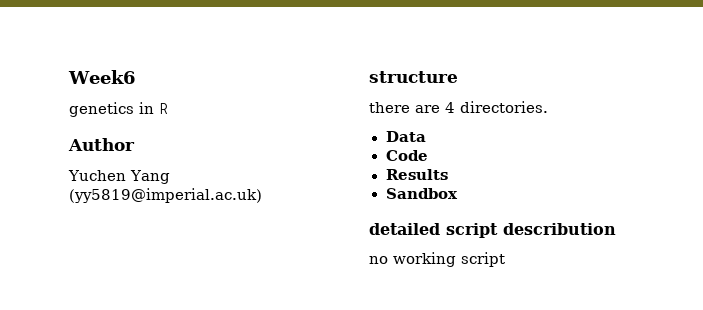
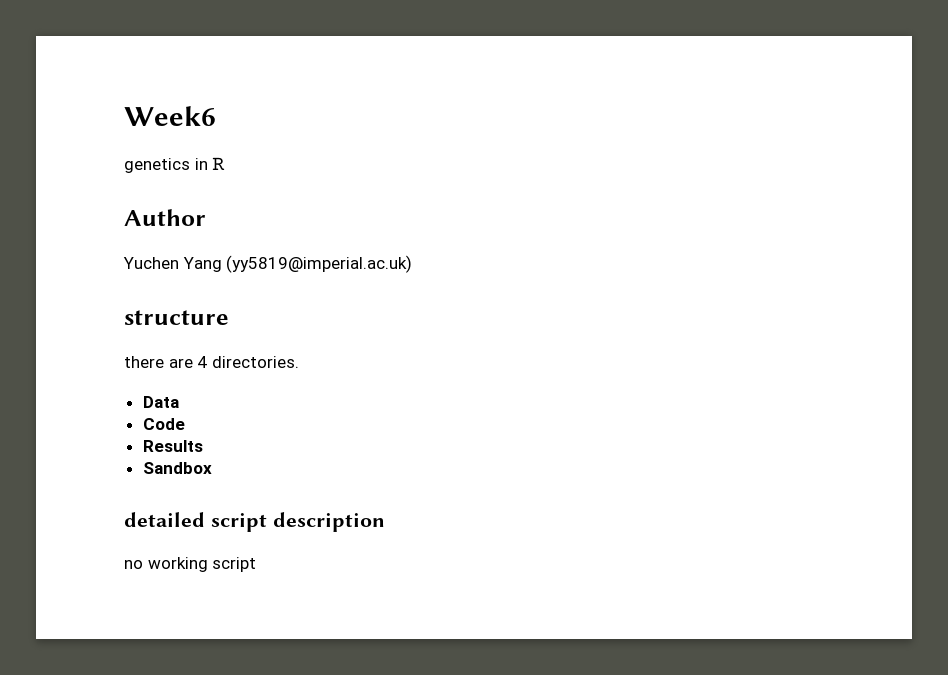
[503,223,616,235] describution -> [272,512,385,532] description

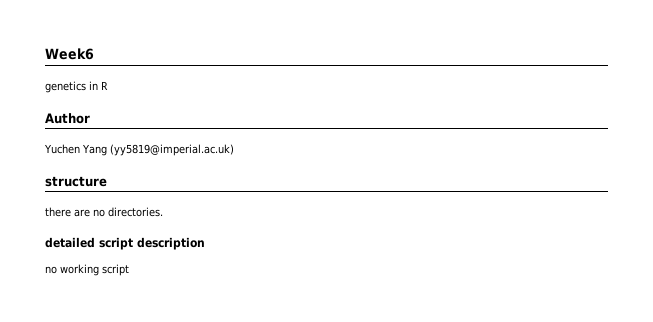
[197,356,208,368] 4 -> [93,209,105,217] no
[142,396,179,408] [142,418,185,430] [142,440,203,452] [142,462,212,474] // Data // Code // Results // Sandbox -> (163, 212) none

